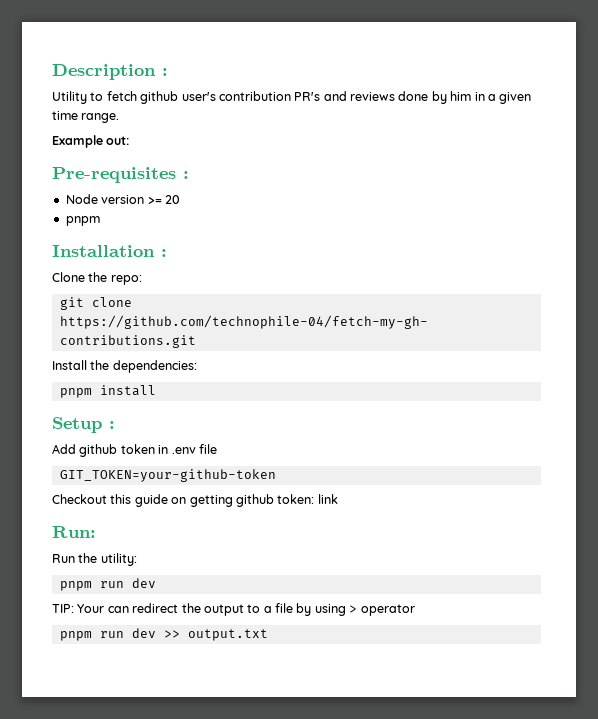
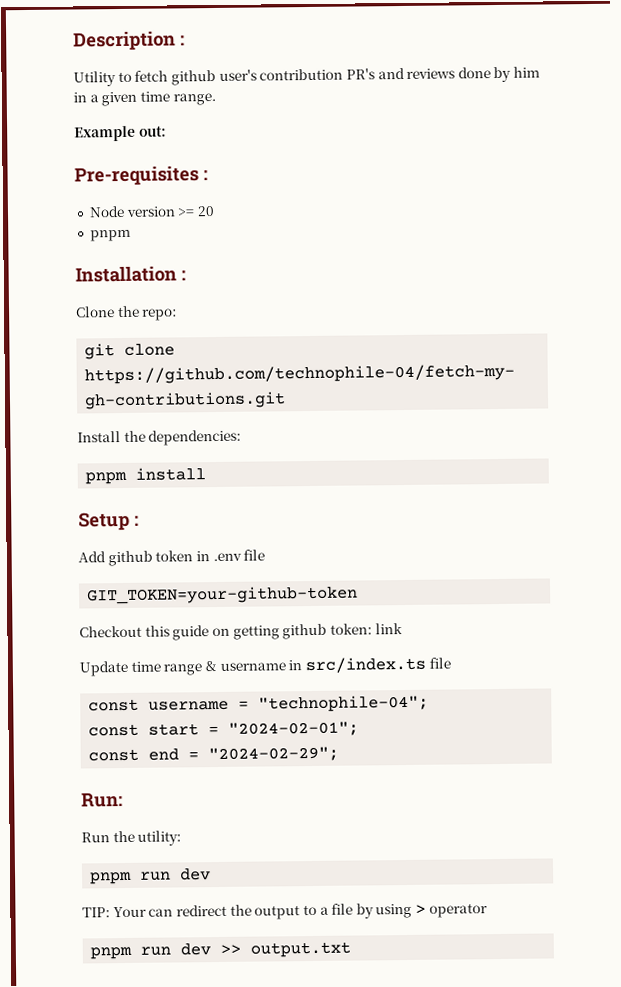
(338, 499) none -> [79,656,451,677] [88,694,430,713] [88,721,360,737] [88,746,340,763] // Update time range & username in src/index.ts file // const username = "technophile-04"; // const start = "2024-02-01"; // const end = "2024-02-29";

